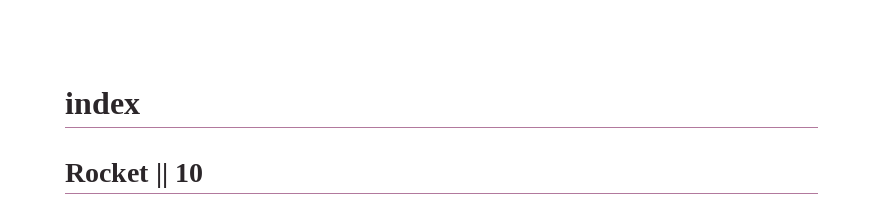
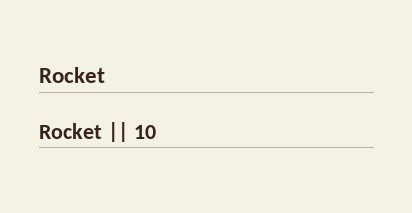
[65,92,140,114] index -> [39,67,105,83] Rocket

